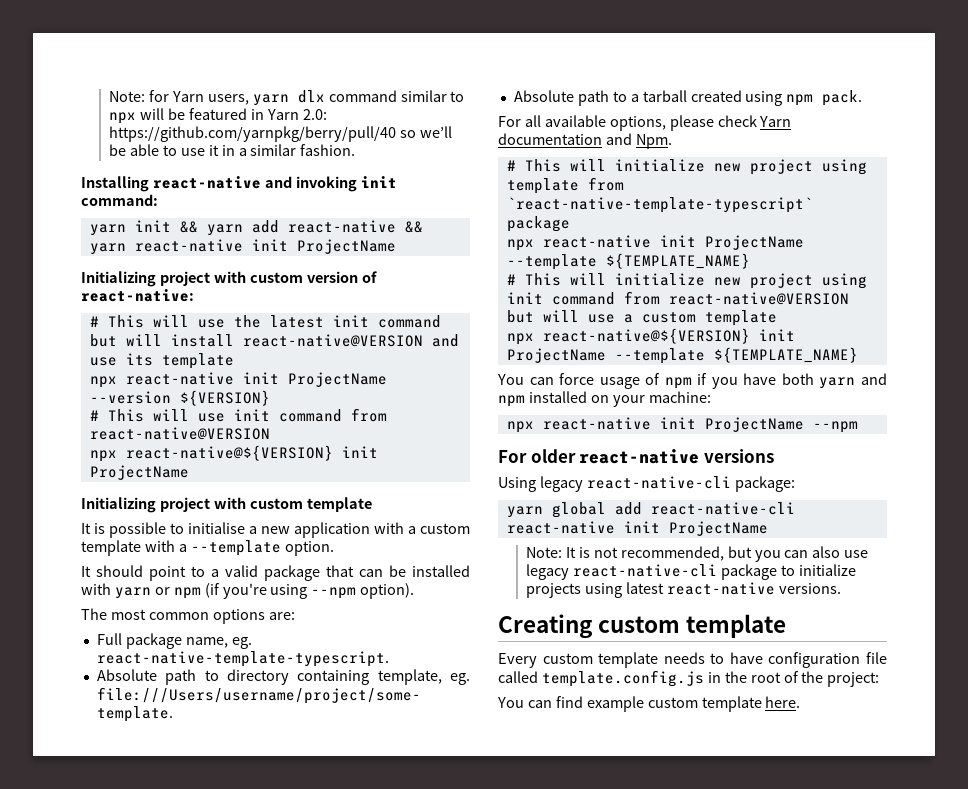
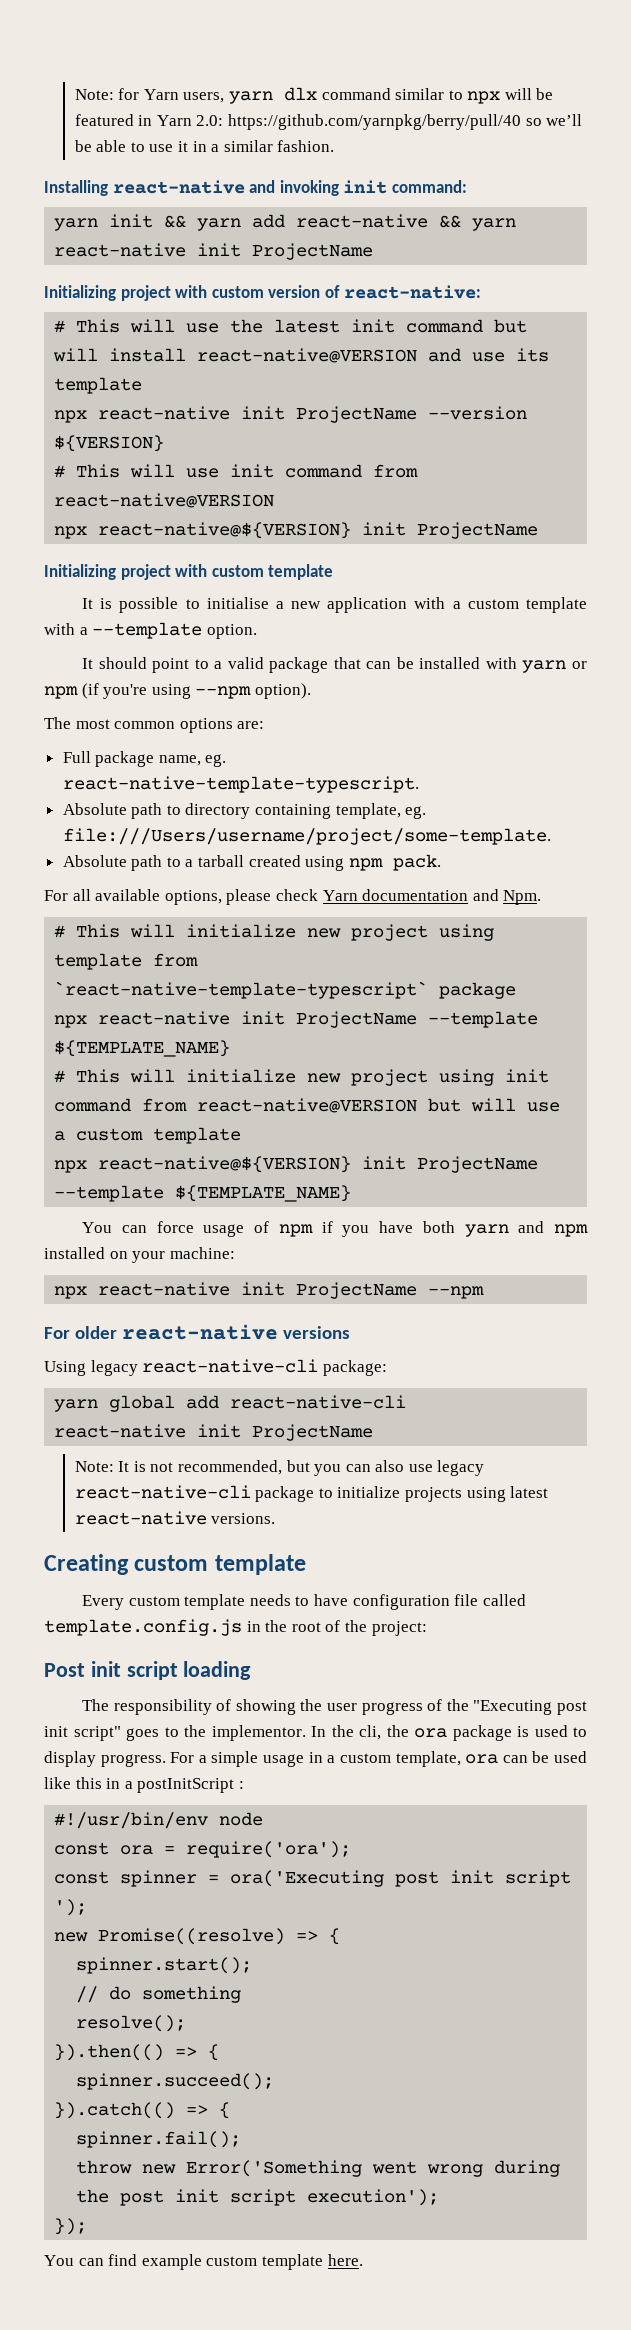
(880, 679) none -> [44,1661,252,1680] [82,1699,587,1715] [44,1725,587,1741] [44,1751,587,1767] [44,1777,244,1793] [54,1812,264,1829] [54,1841,352,1858] [54,1870,572,1887] [54,1899,88,1916] [54,1928,341,1945] [76,1957,253,1974] [76,1986,242,2003] [76,2015,187,2032] [54,2044,220,2061] [76,2073,275,2090] [54,2102,231,2119] [76,2131,242,2148] [76,2160,561,2177] [76,2189,440,2206] [54,2218,88,2235] // Post init script loading // The responsibility of showing the user progress of the "Executing post init script" goes to the implementor. In the cli, the ora package is used to display progress. For a simple usage in a custom template, ora can be used like this in a postInitScript : // #!/usr/bin/env node // const ora = require('ora'); // const spinner = ora('Executing post init script '); // new Promise((resolve) => { // spinner.start(); // // do something // resolve(); // }).then(() => { // spinner.succeed(); // }).catch(() => { // spinner.fail(); // throw new Error('Something went wrong during the post init script execution'); // });

